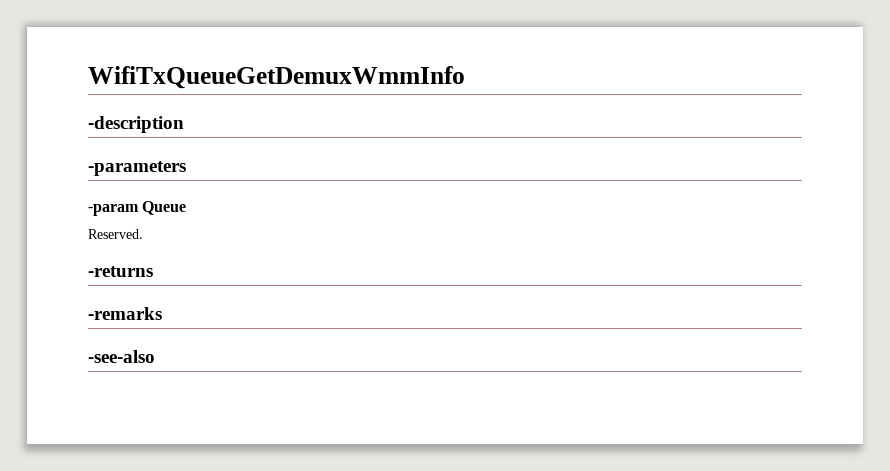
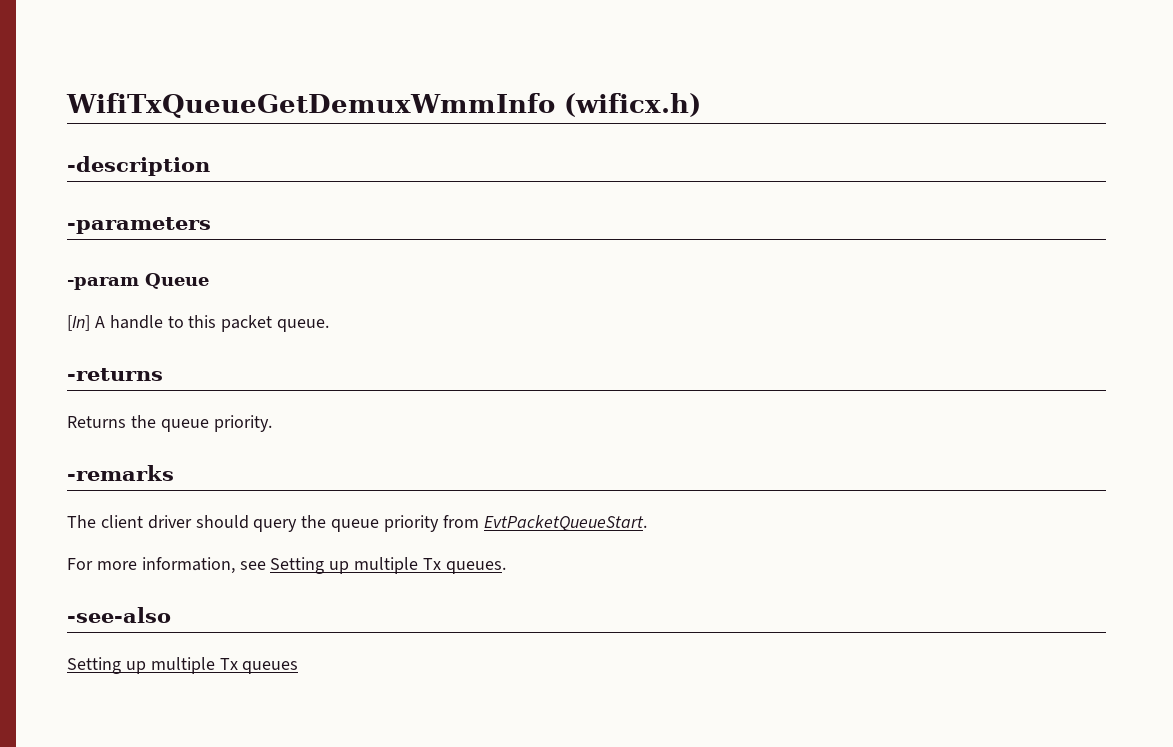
(465, 77) none -> [564,93,701,117] (wificx.h)
[88,229,143,239] [88,266,153,277] [88,307,162,320] [88,350,155,363] Reserved. // -returns // -remarks // -see-also -> [67,315,330,332] [67,368,163,381] [67,415,272,432] [67,465,174,481] [67,515,647,532] [67,557,506,574] [67,607,171,623] [67,657,299,674] [In] A handle to this packet queue. // -returns // Returns the queue priority. // -remarks // The client driver should query the queue priority from EvtPacketQueueStart. // For more information, see Setting up multiple Tx queues. // -see-also // Setting up multiple Tx queues

